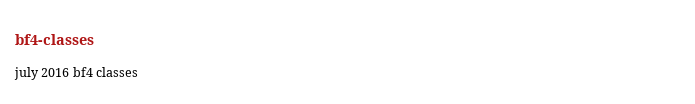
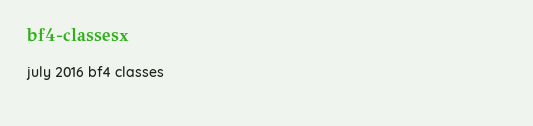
[15,34,94,45] bf4-classes -> [26,28,129,42] bf4-classesx

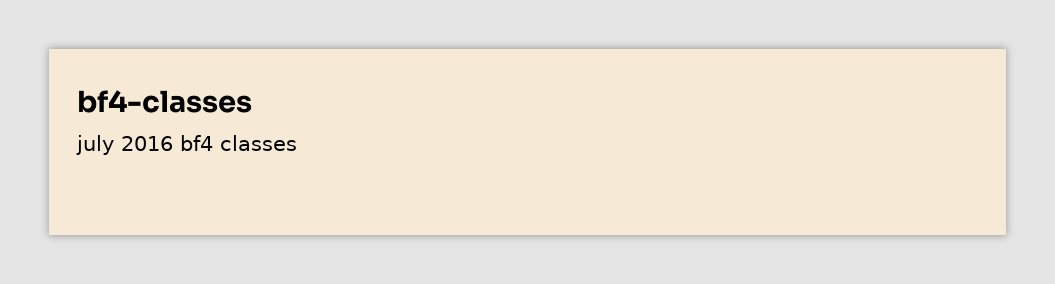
[26,28,129,42] bf4-classesx -> [77,90,252,113] bf4-classes

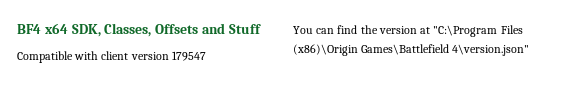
[77,90,252,113] [76,135,297,155] bf4-classes // july 2016 bf4 classes -> [17,23,261,37] [17,51,206,63] [293,25,523,37] [293,44,530,56] BF4 x64 SDK, Classes, Offsets and Stuff // Compatible with client version 179547 // You can find the version at "C:\Program Files (x86)\Origin Games\Battlefield 4\version.json"

